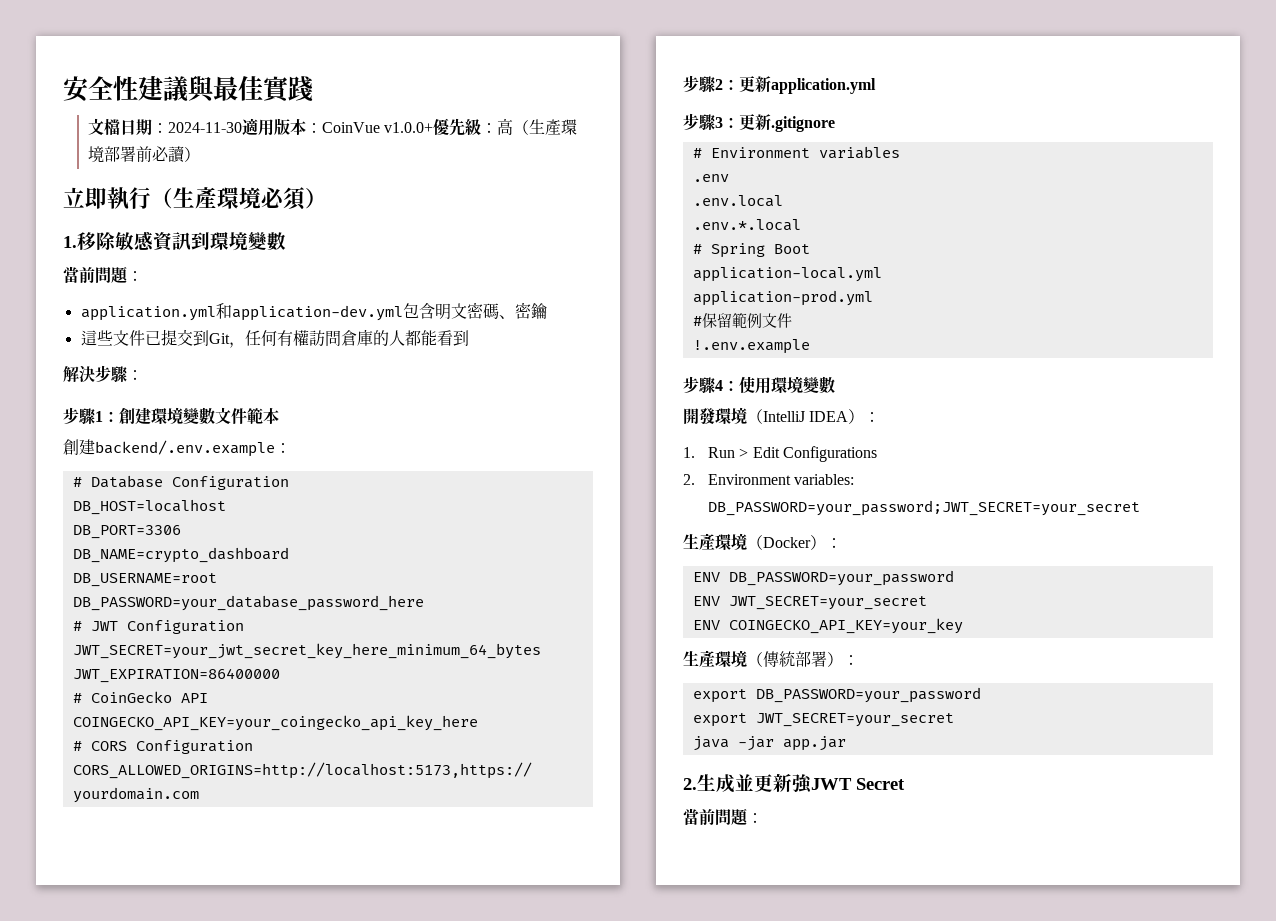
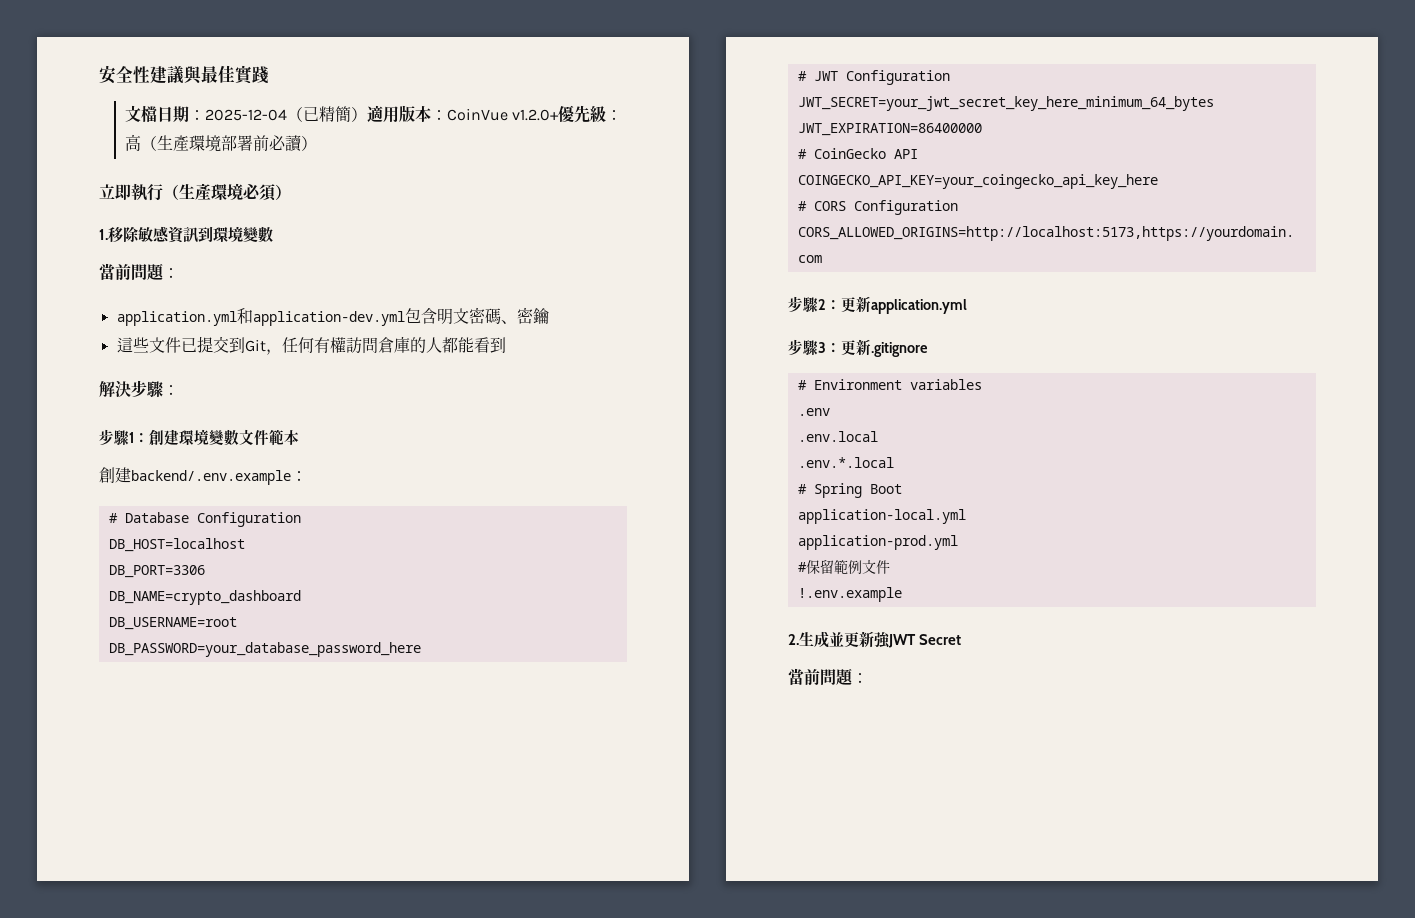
[167,122,242,133] 2024-11-30 -> [204,106,367,122] 2025-12-04（已精簡）
[384,122,434,133] v1.0.0+ -> [512,109,560,121] v1.2.0+
[683,376,835,394] [683,407,881,424] [683,446,877,462] [683,474,855,485] [707,500,1140,516] [683,533,842,550] [692,570,954,586] [692,596,927,610] [692,618,963,634] [683,650,859,667] [692,687,981,703] [692,713,954,727] [692,736,846,751] // 步驟4：使用環境變數 // 開發環境（IntelliJ IDEA）： // 1. Run > Edit Configurations // 2. Environment variables: DB_PASSWORD=your_password;JWT_SECRET=your_secret // 生產環境（Docker）： // ENV DB_PASSWORD=your_password // ENV JWT_SECRET=your_secret // ENV COINGECKO_API_KEY=your_key // 生產環境（傳統部署）： // export DB_PASSWORD=your_password // export JWT_SECRET=your_secret // java -jar app.jar -> (902, 594) none

